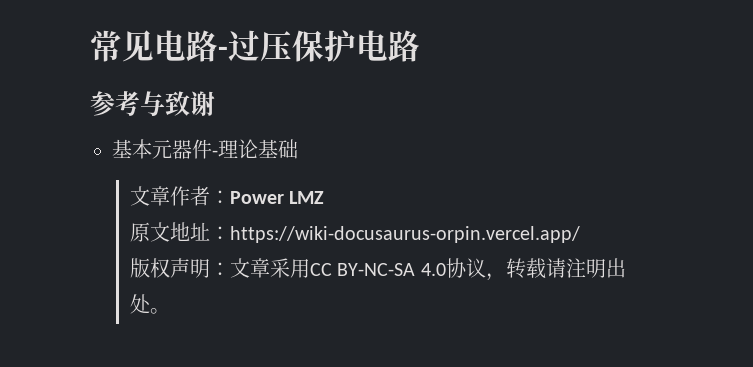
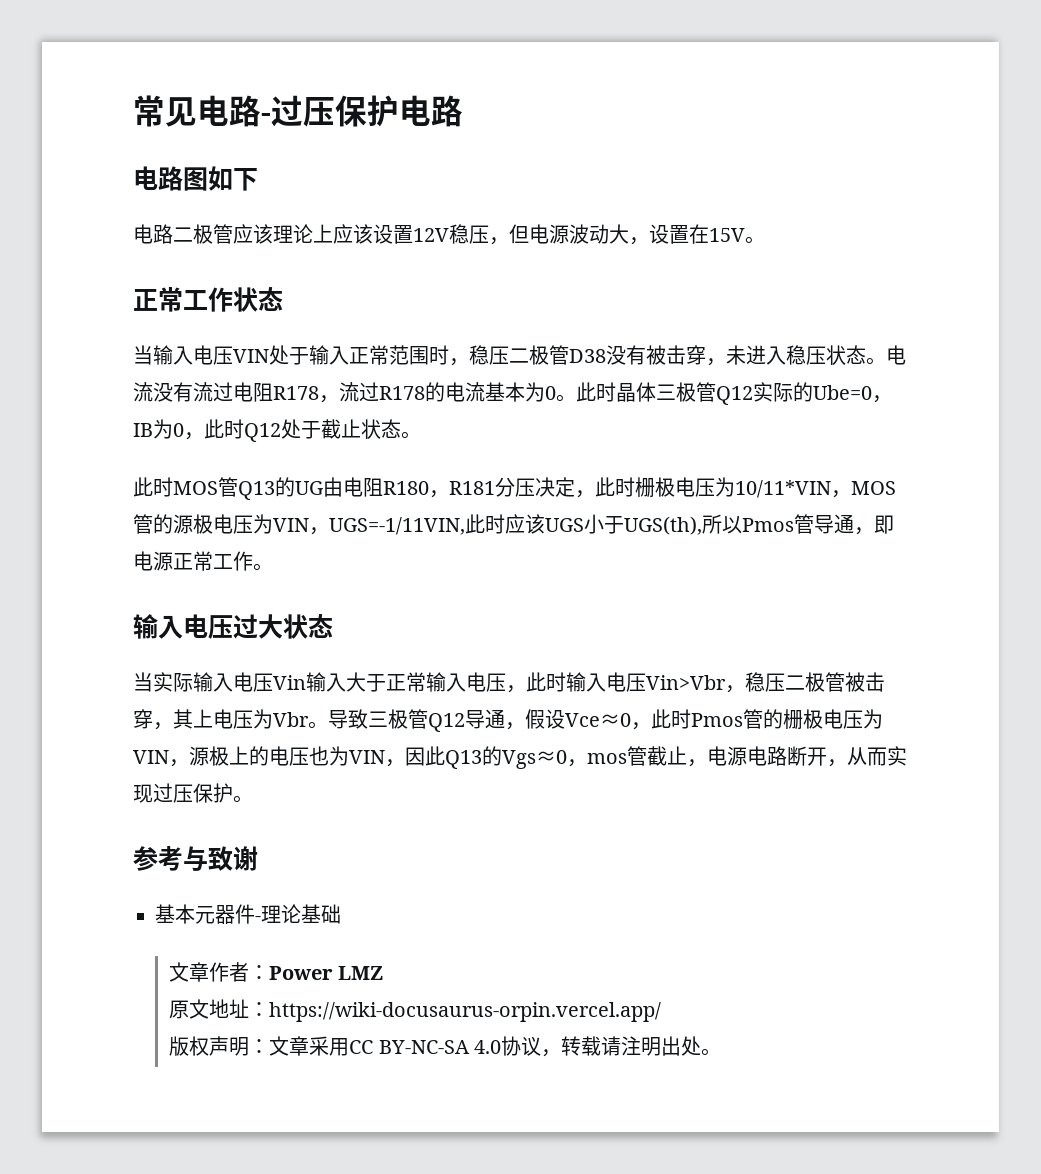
(420, 46) none -> [133,166,258,191] [133,224,765,245] [133,287,283,312] [133,345,906,366] [133,382,892,405] [133,419,421,442] [133,477,896,500] [133,514,894,535] [133,551,273,571] [133,614,333,639] [133,672,885,693] [133,709,883,732] [133,746,907,769] [133,783,253,803] // 电路图如下 // 电路二极管应该理论上应该设置12V稳压，但电源波动大，设置在15V。 // 正常工作状态 // 当输入电压VIN处于输入正常范围时，稳压二极管D38没有被击穿，未进入稳压状态。电流没有流过电阻R178，流过R178的电流基本为0。此时晶体三极管Q12实际的Ube=0，IB为0，此时Q12处于截止状态。 // 此时MOS管Q13的UG由电阻R180，R181分压决定，此时栅极电压为10/11*VIN，MOS管的源极电压为VIN，UGS=-1/11VIN,此时应该UGS小于UGS(th),所以Pmos管导通，即电源正常工作。 // 输入电压过大状态 // 当实际输入电压Vin输入大于正常输入电压，此时输入电压Vin>Vbr，稳压二极管被击穿，其上电压为Vbr。导致三极管Q12导通，假设Vce≈0，此时Pmos管的栅极电压为VIN，源极上的电压也为VIN，因此Q13的Vgs≈0，mos管截止，电源电路断开，从而实现过压保护。

